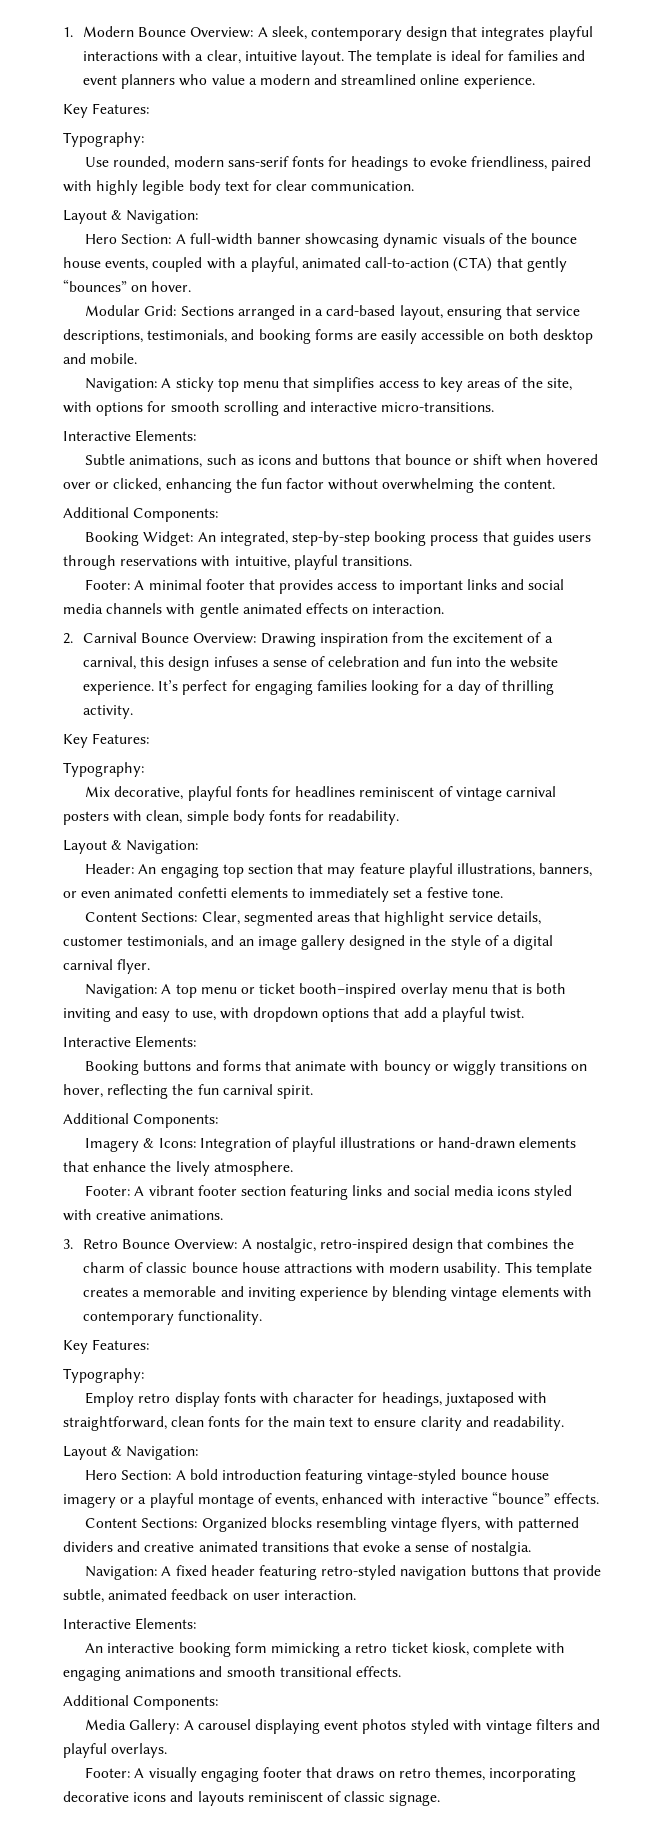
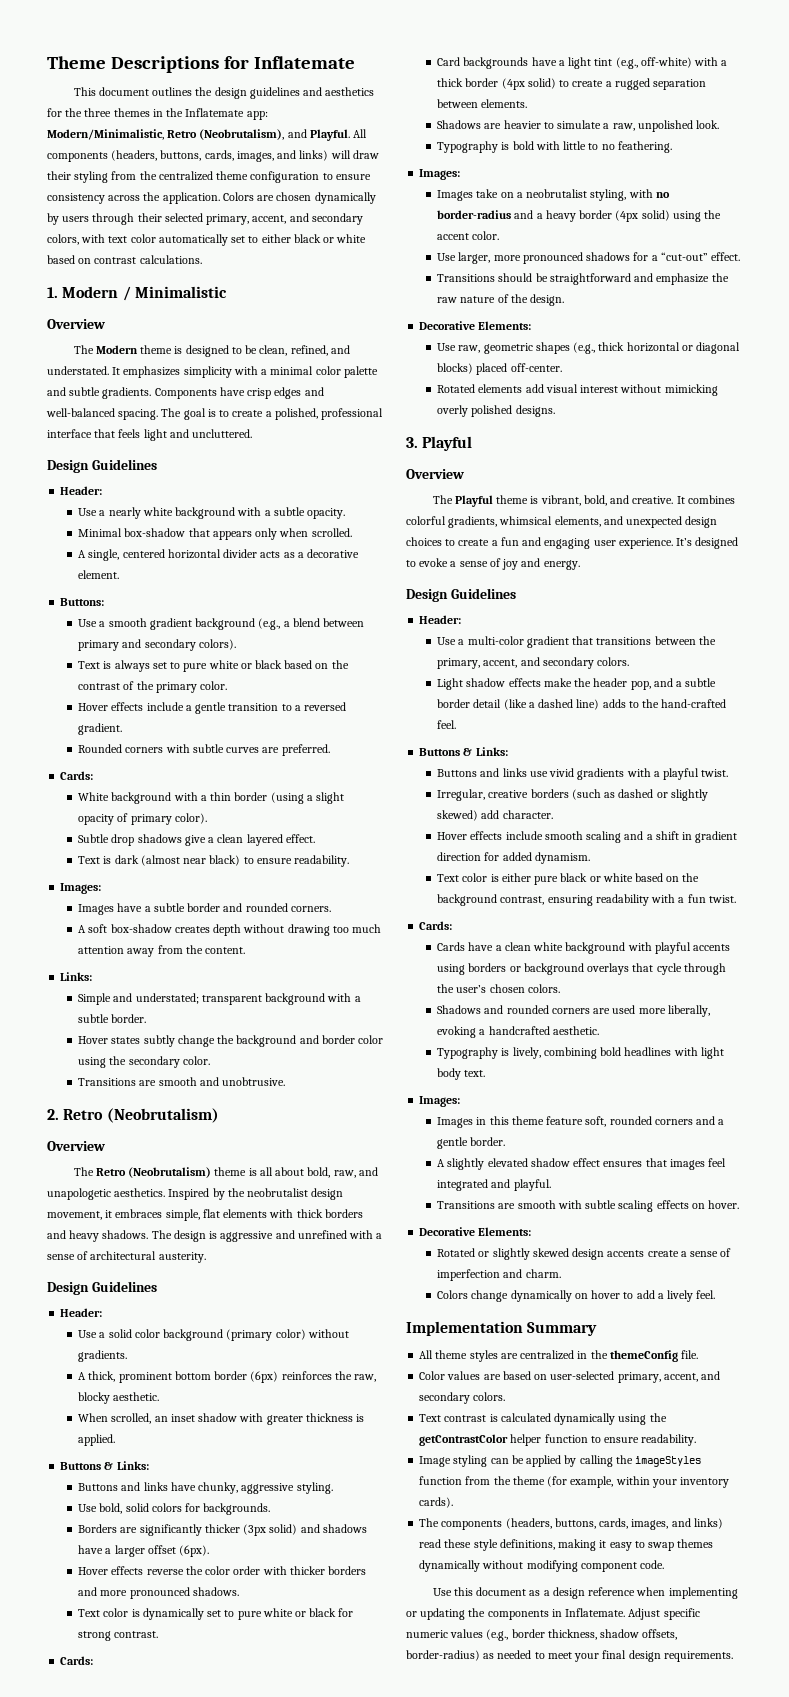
[63,26,593,41] [82,50,586,65] [82,74,535,89] [63,103,150,118] [63,132,144,147] [85,156,592,171] [63,180,415,195] [63,210,199,224] [85,233,578,248] [63,257,567,272] [63,279,192,292] [85,305,581,320] [63,329,593,344] [63,353,138,364] [85,377,572,392] [63,401,495,416] [63,430,197,442] [85,454,598,468] [63,478,555,493] [63,507,219,522] [85,531,591,546] [63,555,412,570] [85,579,565,594] [63,603,445,618] [63,632,553,647] [82,656,559,671] [82,680,555,695] [82,705,133,719] [63,733,150,748] [63,762,144,777] [85,786,556,801] [63,810,400,825] [63,840,199,854] [85,863,593,878] [63,887,503,902] [85,911,541,926] [63,935,554,950] [63,959,151,974] [85,983,567,998] [63,1007,525,1022] [63,1036,197,1048] [85,1060,588,1075] [63,1084,313,1099] [63,1113,219,1128] [85,1137,576,1152] [63,1161,293,1176] [85,1185,573,1200] [63,1209,224,1221] [63,1238,574,1253] [82,1262,592,1277] [82,1286,592,1301] [82,1310,263,1325] [63,1339,150,1354] [63,1368,144,1383] [85,1392,547,1407] [63,1416,565,1431] [63,1446,199,1460] [85,1469,549,1484] [63,1491,600,1508] [85,1517,579,1532] [63,1541,531,1556] [85,1565,601,1580] [63,1589,356,1603] [63,1618,197,1630] [85,1642,566,1657] [63,1666,401,1681] [63,1695,219,1710] [85,1719,601,1734] [63,1743,168,1758] [85,1767,577,1782] [63,1791,441,1806] 1. Modern Bounce Overview: A sleek, contemporary design that integrates playful interactions with a clear, intuitive layout. The template is ideal for families and event planners who value a modern and streamlined online experience. // Key Features: // Typography: // Use rounded, modern sans-serif fonts for headings to evoke friendliness, paired with highly legible body text for clear communication. // Layout & Navigation: // Hero Section: A full-width banner showcasing dynamic visuals of the bounce house events, coupled with a playful, animated call-to-action (CTA) that gently “bounces” on hover. // Modular Grid: Sections arranged in a card-based layout, ensuring that service descriptions, testimonials, and booking forms are easily accessible on both desktop and mobile. // Navigation: A sticky top menu that simplifies access to key areas of the site, with options for smooth scrolling and interactive micro-transitions. // Interactive Elements: // Subtle animations, such as icons and buttons that bounce or shift when hovered over or clicked, enhancing the fun factor without overwhelming the content. // Additional Components: // Booking Widget: An integrated, step-by-step booking process that guides users through reservations with intuitive, playful transitions. // Footer: A minimal footer that provides access to important links and social media channels with gentle animated effects on interaction. // 2. Carnival Bounce Overview: Drawing inspiration from the excitement of a carnival, this design infuses a sense of celebration and fun into the website experience. It’s perfect for engaging families looking for a day of thrilling activity. // Key Features: // Typography: // Mix decorative, playful fonts for headlines reminiscent of vintage carnival posters with clean, simple body fonts for readability. // Layout & Navigation: // Header: An engaging top section that may feature playful illustrations, banners, or even animated confetti elements to immediately set a festive tone. // Content Sections: Clear, segmented areas that highlight service details, customer testimonials, and an image gallery designed in the style of a digital carnival flyer. // Navigation: A top menu or ticket booth–inspired overlay menu that is both inviting and easy to use, with dropdown options that add a playful twist. // Interactive Elements: // Booking buttons and forms that animate with bouncy or wiggly transitions on hover, reflecting the fun carnival spirit. // Additional Components: // Imagery & Icons: Integration of playful illustrations or hand-drawn elements that enhance the lively atmosphere. // Footer: A vibrant footer section featuring links and social media icons styled with creative animations. // 3. Retro Bounce Overview: A nostalgic, retro-inspired design that combines the charm of classic bounce house attractions with modern usability. This template creates a memorable and inviting experience by blending vintage elements with contemporary functionality. // Key Features: // Typography: // Employ retro display fonts with character for headings, juxtaposed with straightforward, clean fonts for the main text to ensure clarity and readability. // Layout & Navigation: // Hero Section: A bold introduction featuring vintage-styled bounce house imagery or a playful montage of events, enhanced with interactive “bounce” effects. // Content Sections: Organized blocks resembling vintage flyers, with patterned dividers and creative animated transitions that evoke a sense of nostalgia. // Navigation: A fixed header featuring retro-styled navigation buttons that provide subtle, animated feedback on user interaction. // Interactive Elements: // An interactive booking form mimicking a retro ticket kiosk, complete with engaging animations and smooth transitional effects. // Additional Components: // Media Gallery: A carousel displaying event photos styled with vintage filters and playful overlays. // Footer: A visually engaging footer that draws on retro themes, incorporating decorative icons and layouts reminiscent of classic signage. -> [47,56,355,73] [73,87,375,99] [47,108,268,120] [47,129,368,141] [47,150,379,162] [47,171,371,183] [47,192,376,204] [47,213,363,225] [47,234,367,246] [47,255,202,264] [47,286,227,301] [47,319,105,329] [73,345,350,357] [47,366,378,378] [47,387,324,399] [46,408,384,420] [47,429,253,441] [47,459,157,473] [60,486,103,495] [78,507,345,519] [78,528,352,540] [78,549,359,561] [78,570,120,579] [60,598,105,606] [78,618,364,630] [78,639,236,651] [78,660,349,672] [78,681,228,693] [78,702,346,714] [78,723,123,735] [78,744,330,756] [60,771,94,780] [78,792,344,804] [78,813,207,825] [78,834,315,846] [78,855,349,867] [60,883,102,894] [78,903,331,915] [78,924,381,936] [78,945,246,957] [60,972,93,981] [78,993,361,1005] [78,1014,147,1023] [78,1035,383,1047] [78,1056,210,1068] [78,1077,286,1086] [47,1108,219,1123] [47,1141,105,1151] [73,1167,378,1178] [47,1188,344,1200] [47,1209,363,1221] [47,1230,383,1242] [47,1251,206,1263] [47,1281,157,1295] [60,1308,103,1317] [78,1329,349,1341] [78,1350,128,1362] [78,1371,376,1383] [78,1392,160,1404] [78,1413,364,1425] [78,1434,116,1446] [60,1461,149,1470] [78,1482,333,1494] [78,1503,271,1515] [78,1524,367,1536] [78,1545,210,1557] [78,1566,366,1575] [78,1587,239,1599] [78,1608,354,1620] [78,1631,159,1641] [60,1656,94,1665] [437,57,728,69] [437,78,706,90] [437,99,528,108] [437,120,719,132] [437,141,672,153] [419,169,461,180] [437,189,670,201] [437,210,721,222] [437,231,500,240] [437,252,740,264] [437,273,729,285] [437,294,565,306] [419,321,532,330] [437,342,740,354] [437,363,562,375] [437,384,718,396] [437,405,555,417] [406,436,473,451] [406,469,464,479] [432,495,735,507] [406,516,718,528] [406,537,739,549] [406,558,580,570] [406,588,516,602] [419,615,462,624] [437,636,716,648] [437,657,630,669] [437,678,717,690] [437,699,727,710] [437,720,457,729] [419,747,508,756] [437,768,729,780] [437,789,708,801] [437,810,553,821] [437,831,738,843] [437,852,590,864] [437,873,700,885] [437,894,736,906] [419,921,453,930] [437,942,730,954] [437,963,726,975] [437,984,560,993] [437,1005,710,1017] [437,1026,599,1038] [437,1047,724,1059] [437,1068,486,1080] [419,1096,461,1107] [437,1116,725,1128] [437,1137,506,1149] [437,1158,726,1170] [437,1179,551,1191] [437,1200,739,1212] [419,1227,532,1236] [437,1248,732,1260] [437,1269,561,1281] [437,1290,716,1302] [406,1321,598,1336] [419,1350,699,1362] [419,1371,721,1383] [419,1392,506,1404] [419,1413,667,1425] [419,1434,697,1446] [419,1455,702,1467] [419,1476,730,1488] [419,1497,454,1508] [419,1518,723,1530] [419,1539,714,1551] [419,1560,665,1572] [432,1587,738,1599] [406,1608,700,1620] [406,1629,678,1641] [406,1650,733,1662] Theme Descriptions for Inflatemate // This document outlines the design guidelines and aesthetics for the three themes in the Inflatemate app: Modern/Minimalistic, Retro (Neobrutalism), and Playful. All components (headers, buttons, cards, images, and links) will draw their styling from the centralized theme configuration to ensure consistency across the application. Colors are chosen dynamically by users through their selected primary, accent, and secondary colors, with text color automatically set to either black or white based on contrast calculations. // 1. Modern / Minimalistic // Overview // The Modern theme is designed to be clean, refined, and understated. It emphasizes simplicity with a minimal color palette and subtle gradients. Components have crisp edges and well-balanced spacing. The goal is to create a polished, professional interface that feels light and uncluttered. // Design Guidelines // Header: // Use a nearly white background with a subtle opacity. // Minimal box-shadow that appears only when scrolled. // A single, centered horizontal divider acts as a decorative element. // Buttons: // Use a smooth gradient background (e.g., a blend between primary and secondary colors). // Text is always set to pure white or black based on the contrast of the primary color. // Hover effects include a gentle transition to a reversed gradient. // Rounded corners with subtle curves are preferred. // Cards: // White background with a thin border (using a slight opacity of primary color). // Subtle drop shadows give a clean layered effect. // Text is dark (almost near black) to ensure readability. // Images: // Images have a subtle border and rounded corners. // A soft box-shadow creates depth without drawing too much attention away from the content. // Links: // Simple and understated; transparent background with a subtle border. // Hover states subtly change the background and border color using the secondary color. // Transitions are smooth and unobtrusive. // 2. Retro (Neobrutalism) // Overview // The Retro (Neobrutalism) theme is all about bold, raw, and unapologetic aesthetics. Inspired by the neobrutalist design movement, it embraces simple, flat elements with thick borders and heavy shadows. The design is aggressive and unrefined with a sense of architectural austerity. // Design Guidelines // Header: // Use a solid color background (primary color) without gradients. // A thick, prominent bottom border (6px) reinforces the raw, blocky aesthetic. // When scrolled, an inset shadow with greater thickness is applied. // Buttons & Links: // Buttons and links have chunky, aggressive styling. // Use bold, solid colors for backgrounds. // Borders are significantly thicker (3px solid) and shadows have a larger offset (6px). // Hover effects reverse the color order with thicker borders and more pronounced shadows. // Text color is dynamically set to pure white or black for strong contrast. // Cards: // Card backgrounds have a light tint (e.g., off-white) with a thick border (4px solid) to create a rugged separation between elements. // Shadows are heavier to simulate a raw, unpolished look. // Typography is bold with little to no feathering. // Images: // Images take on a neobrutalist styling, with no border-radius and a heavy border (4px solid) using the accent color. // Use larger, more pronounced shadows for a “cut-out” effect. // Transitions should be straightforward and emphasize the raw nature of the design. // Decorative Elements: // Use raw, geometric shapes (e.g., thick horizontal or diagonal blocks) placed off-center. // Rotated elements add visual interest without mimicking overly polished designs. // 3. Playful // Overview // The Playful theme is vibrant, bold, and creative. It combines colorful gradients, whimsical elements, and unexpected design choices to create a fun and engaging user experience. It’s designed to evoke a sense of joy and energy. // Design Guidelines // Header: // Use a multi-color gradient that transitions between the primary, accent, and secondary colors. // Light shadow effects make the header pop, and a subtle border detail (like a dashed line) adds to the hand-crafted feel. // Buttons & Links: // Buttons and links use vivid gradients with a playful twist. // Irregular, creative borders (such as dashed or slightly skewed) add character. // Hover effects include smooth scaling and a shift in gradient direction for added dynamism. // Text color is either pure black or white based on the background contrast, ensuring readability with a fun twist. // Cards: // Cards have a clean white background with playful accents using borders or background overlays that cycle through the user’s chosen colors. // Shadows and rounded corners are used more liberally, evoking a handcrafted aesthetic. // Typography is lively, combining bold headlines with light body text. // Images: // Images in this theme feature soft, rounded corners and a gentle border. // A slightly elevated shadow effect ensures that images feel integrated and playful. // Transitions are smooth with subtle scaling effects on hover. // Decorative Elements: // Rotated or slightly skewed design accents create a sense of imperfection and charm. // Colors change dynamically on hover to add a lively feel. // Implementation Summary // All theme styles are centralized in the themeConfig file. // Color values are based on user-selected primary, accent, and secondary colors. // Text contrast is calculated dynamically using the getContrastColor helper function to ensure readability. // Image styling can be applied by calling the imageStyles function from the theme (for example, within your inventory cards). // The components (headers, buttons, cards, images, and links) read these style definitions, making it easy to swap themes dynamically without modifying component code. // Use this document as a design reference when implementing or updating the components in Inflatemate. Adjust specific numeric values (e.g., border thickness, shadow offsets, border-radius) as needed to meet your final design requirements.

